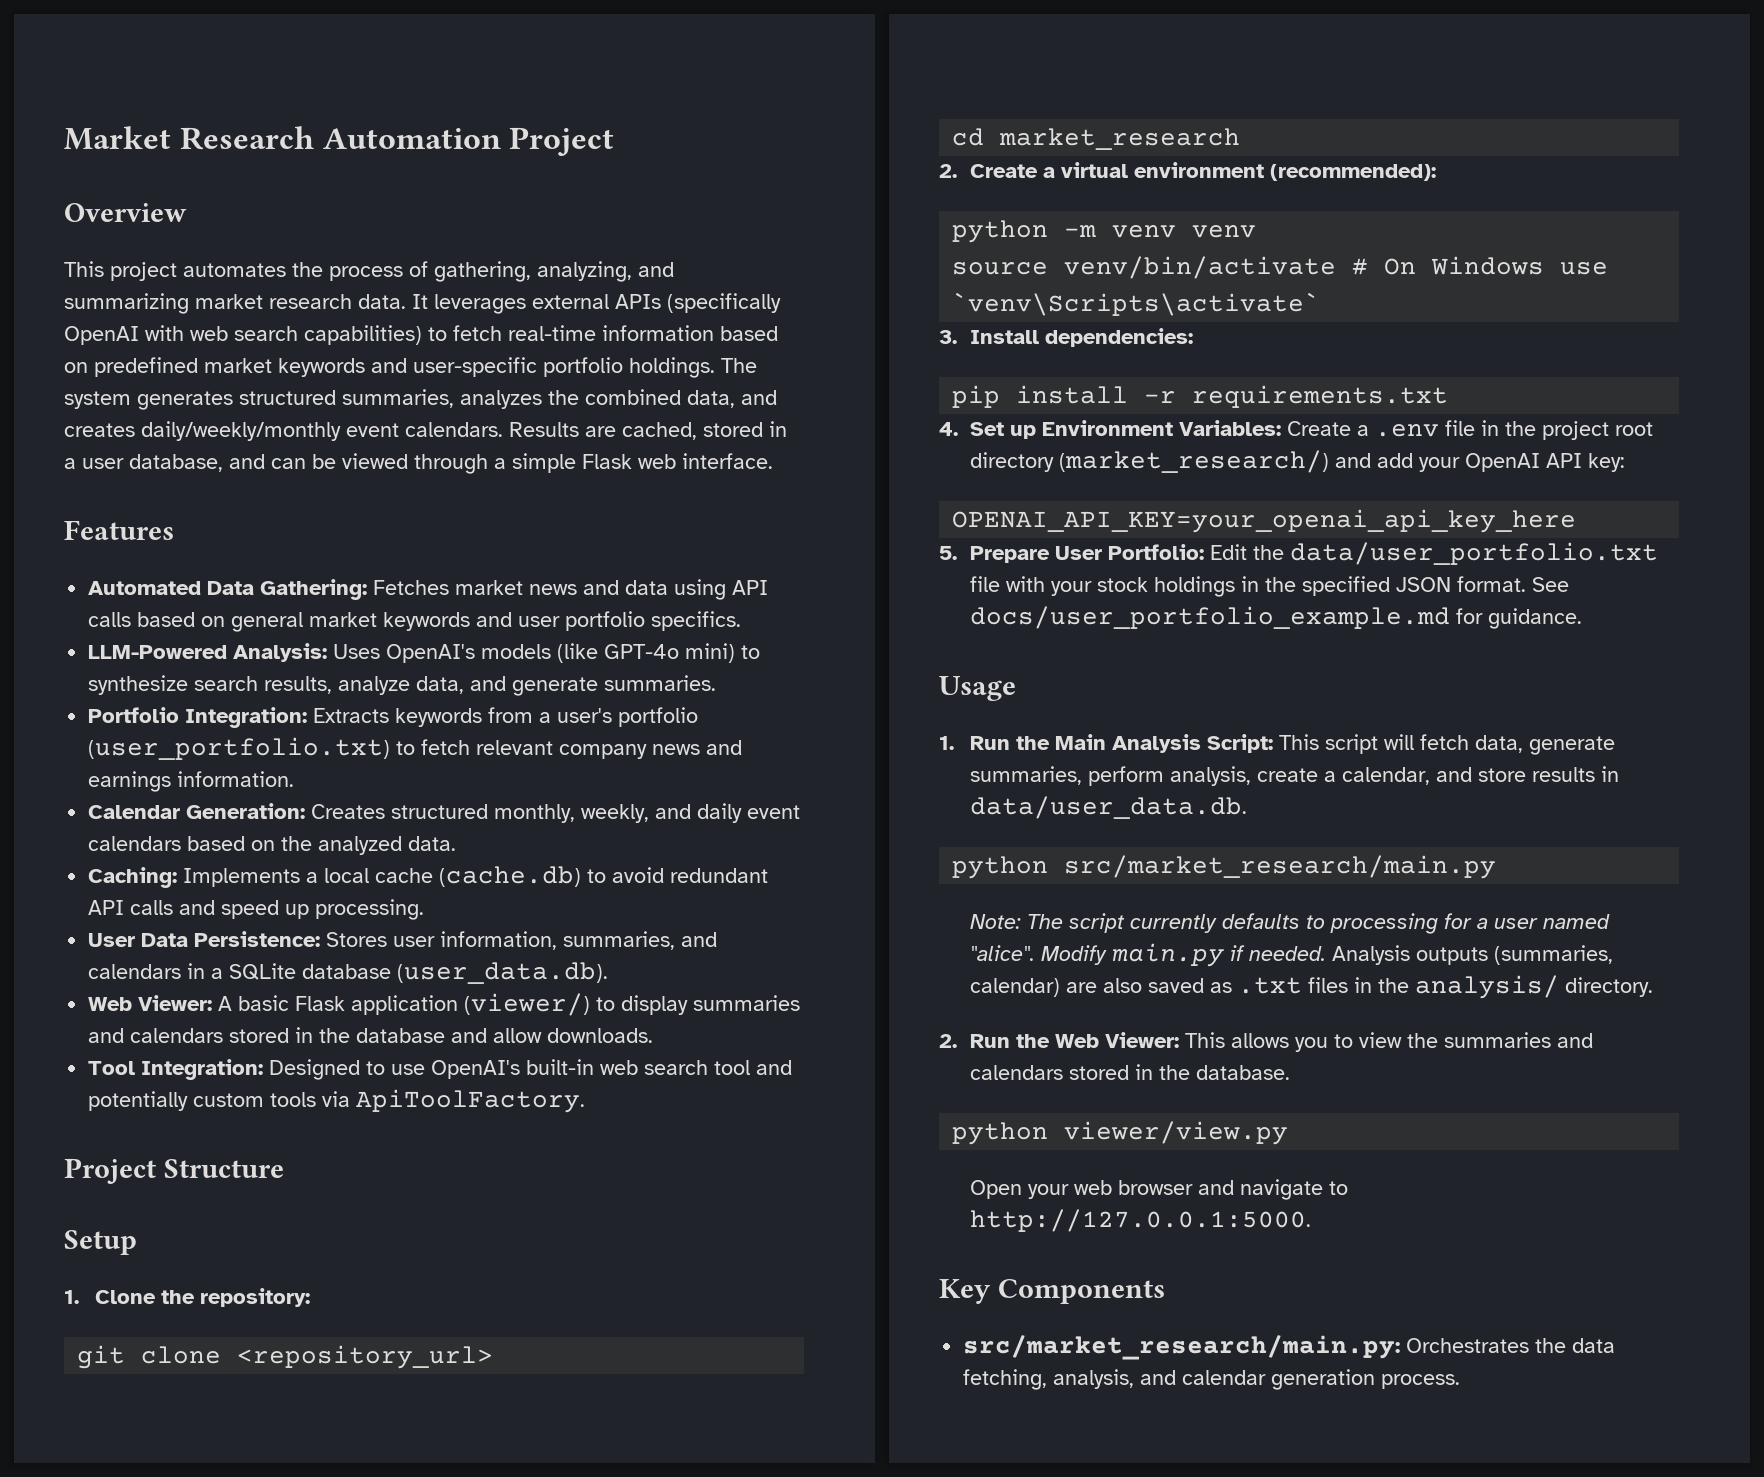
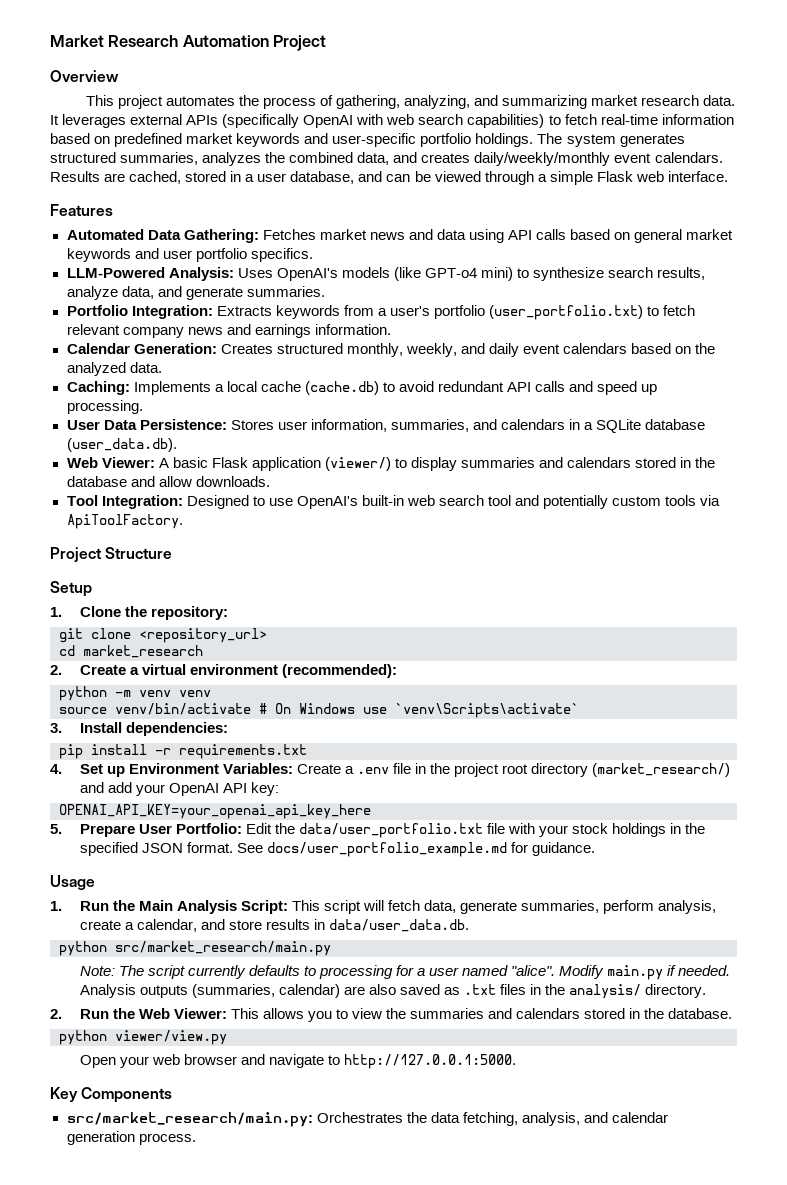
[604,644,680,659] GPT-4o -> [424,268,477,278] GPT-o4

